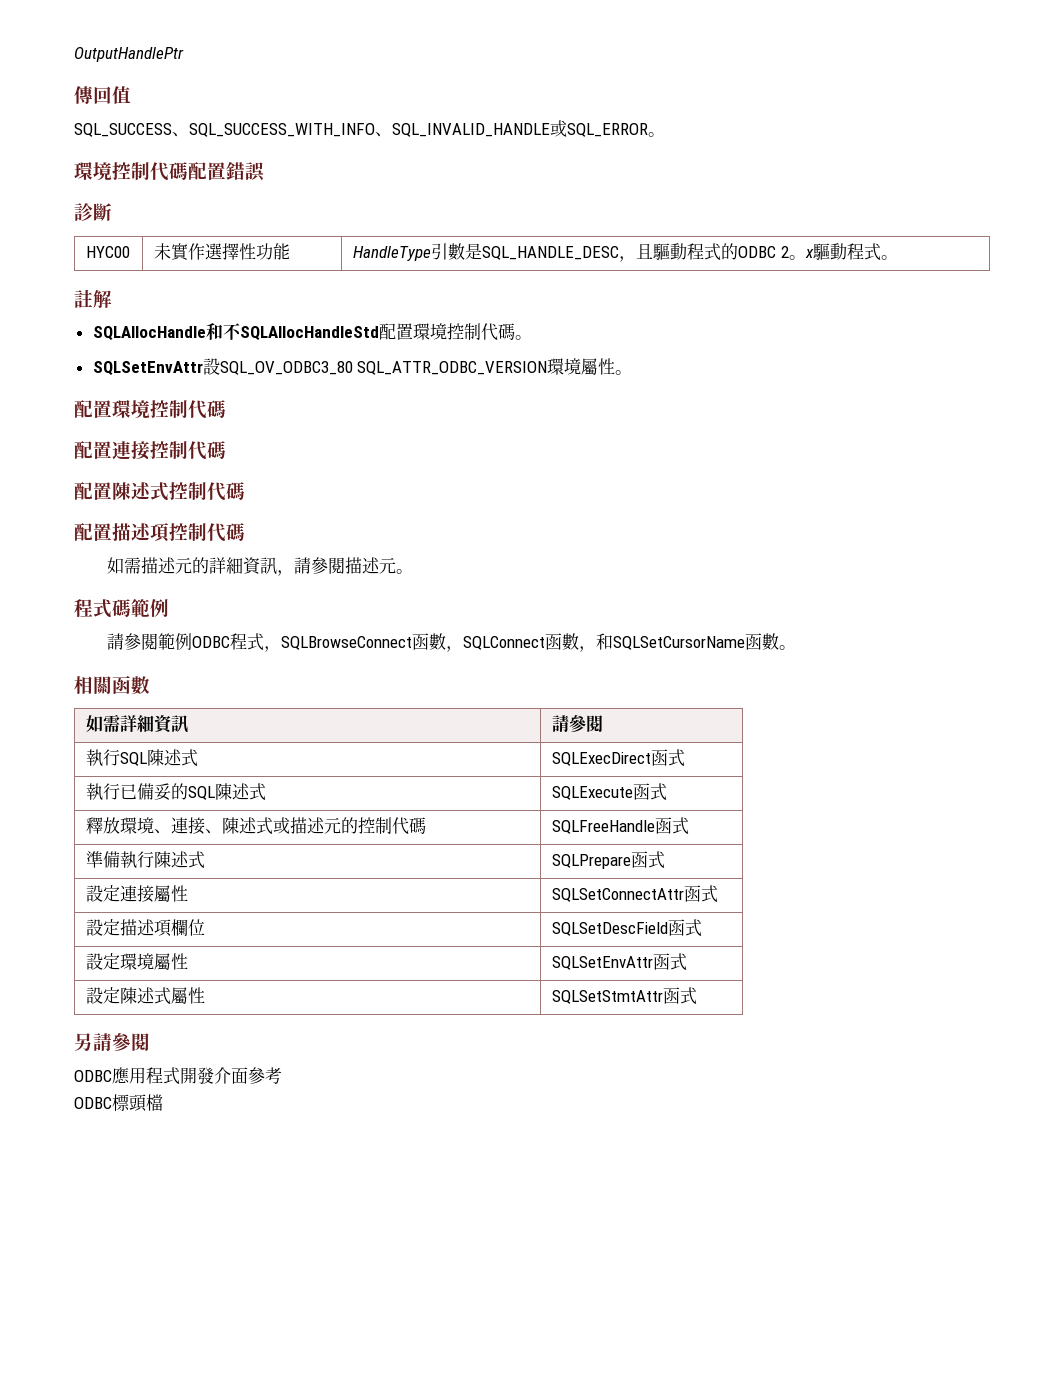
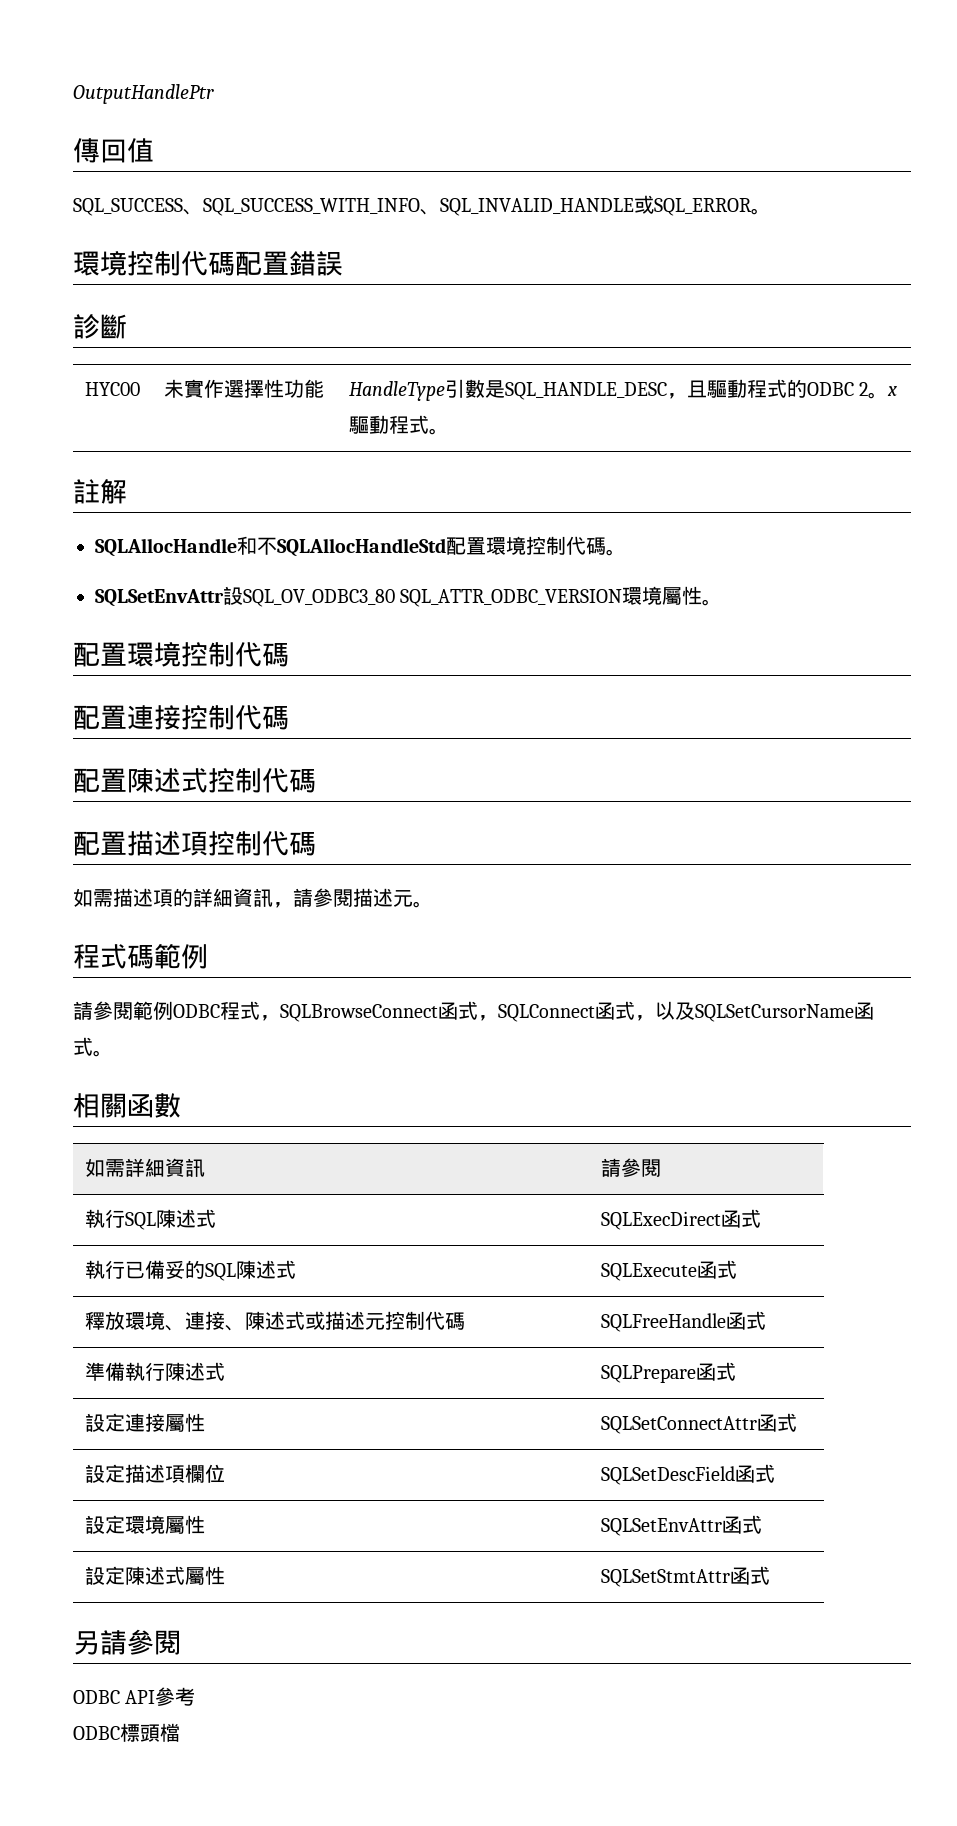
[174,557,192,574] 元 -> [153,889,173,907] 項
[428,633,446,650] 數 -> [458,1001,478,1020] 式
[561,633,779,652] 數，和SQLSetCursorName函數 -> [615,1001,874,1022] [73,1037,93,1056] 式，以及SQLSetCursorName函式
[340,817,358,834] 的 -> (385, 1321) none
[112,1067,248,1085] 應用程式開發介面 -> [125,1690,156,1704] API

